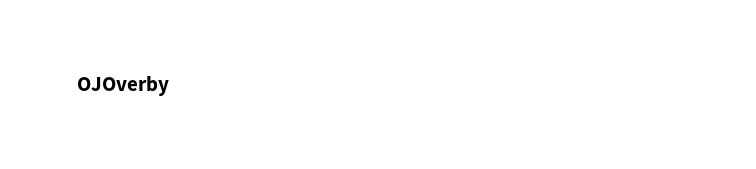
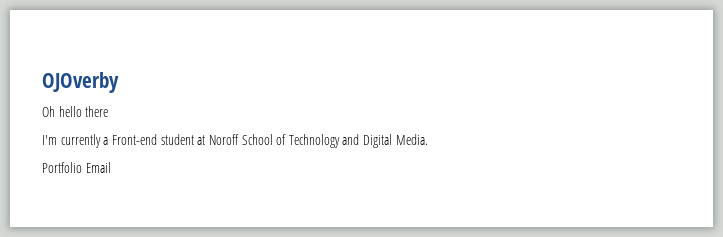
(169, 86) none -> [42,106,109,117] [42,134,428,148] [42,162,111,173] // Oh hello there // I'm currently a Front-end student at Noroff School of Technology and Digital Media. // Portfolio Email

